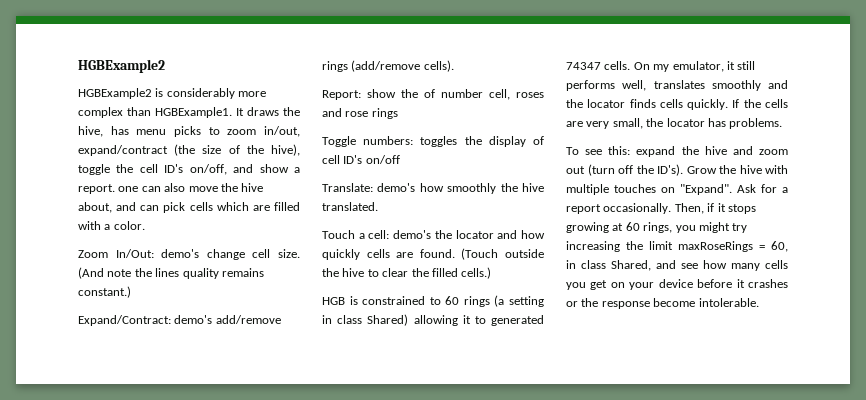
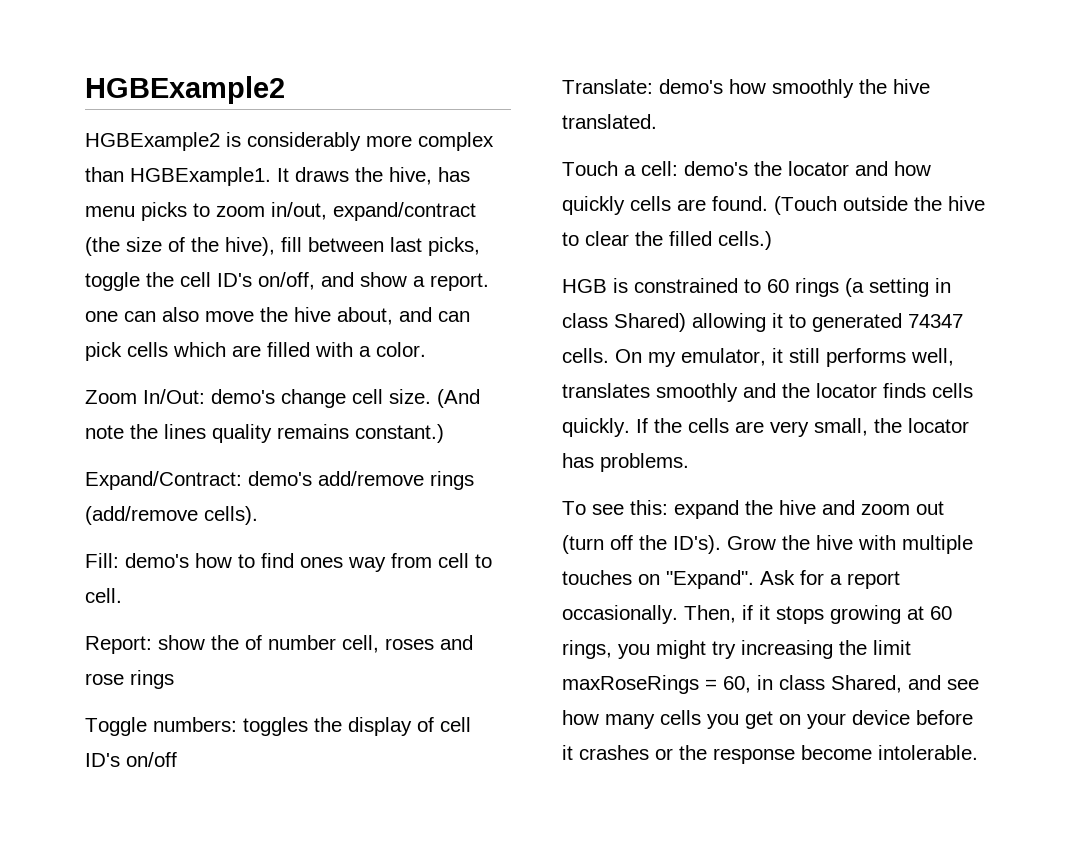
(300, 150) none -> [281,237,480,256] fill between last picks,
(454, 66) none -> [85,553,492,572] [85,588,122,603] // Fill: demo's how to find ones way from cell to cell.

